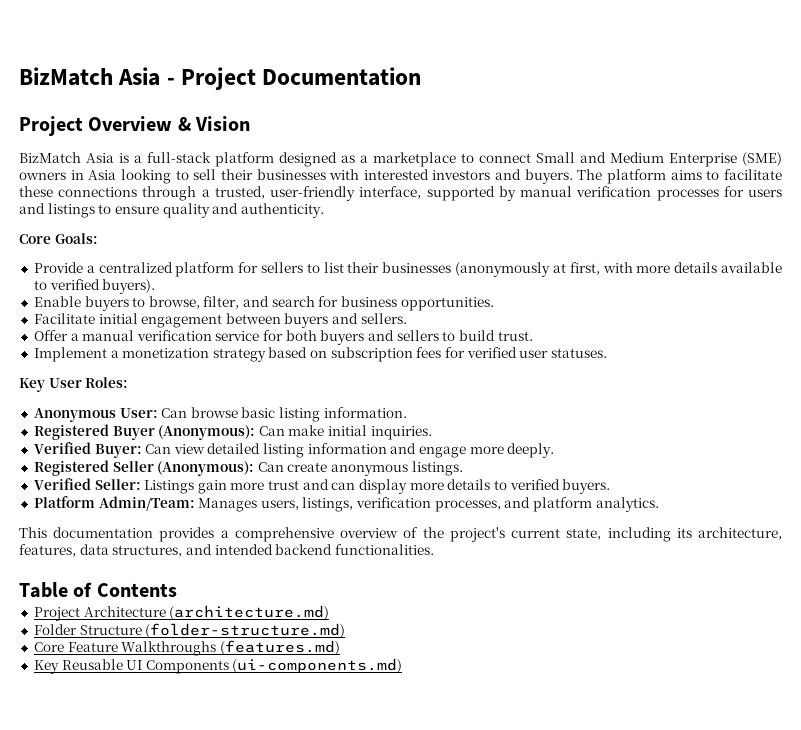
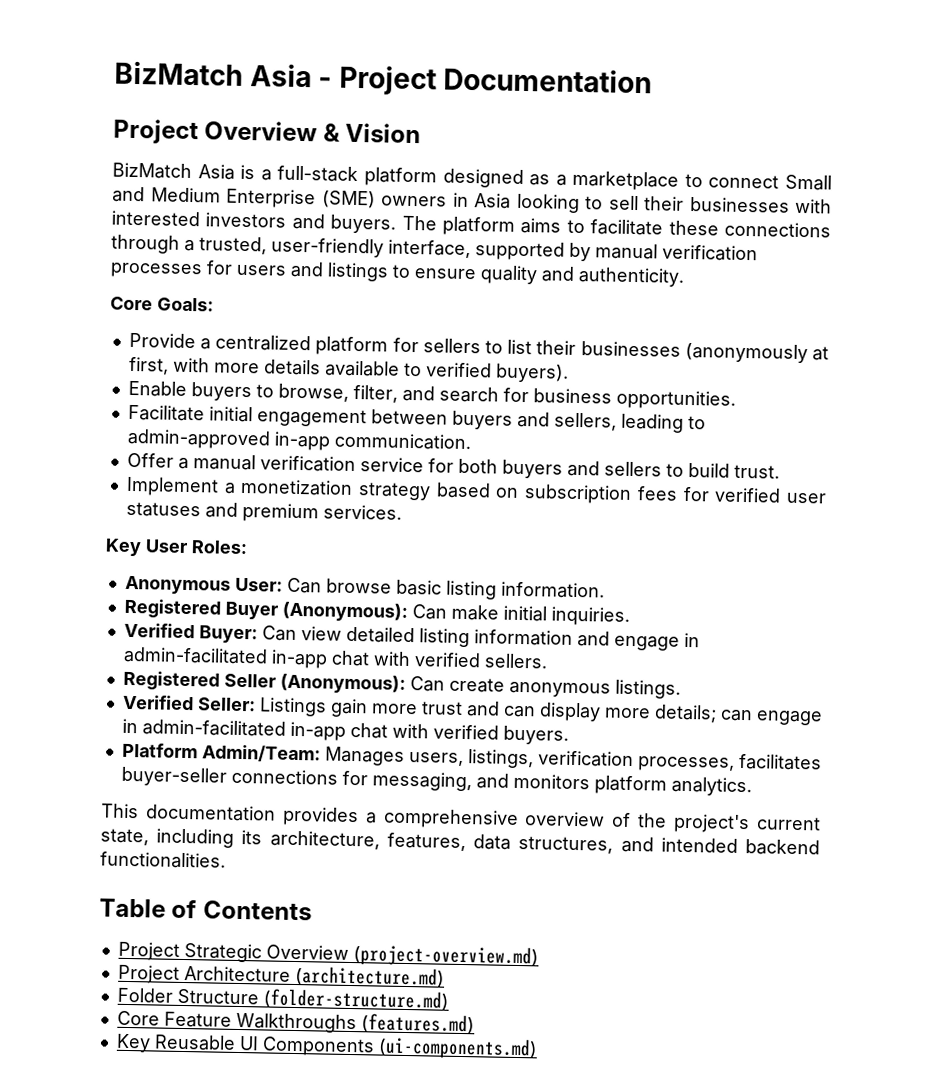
[360,313,407,324] sellers. -> [553,412,706,433] [126,428,471,451] sellers, leading to admin-approved in-app communication.
[550,348,607,358] statuses. -> [125,501,402,523] statuses and premium services.
[469,443,555,458] more deeply. -> [683,632,700,648] [122,646,548,669] in admin-facilitated in-app chat with verified sellers.
[447,479,507,490] details to -> [653,704,823,726] [121,718,429,741] details; can engage in admin-facilitated in-app chat with
[504,497,531,508] and -> [739,753,822,771] [120,766,590,792] facilitates buyer-seller connections for messaging, and monitors
(177, 590) none -> [117,941,539,968] // Project Strategic Overview (project-overview.md)

